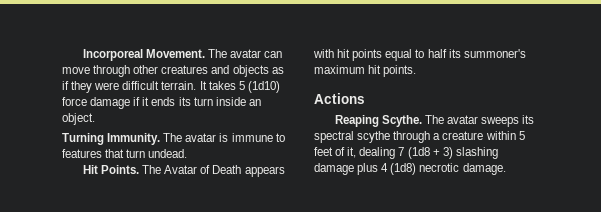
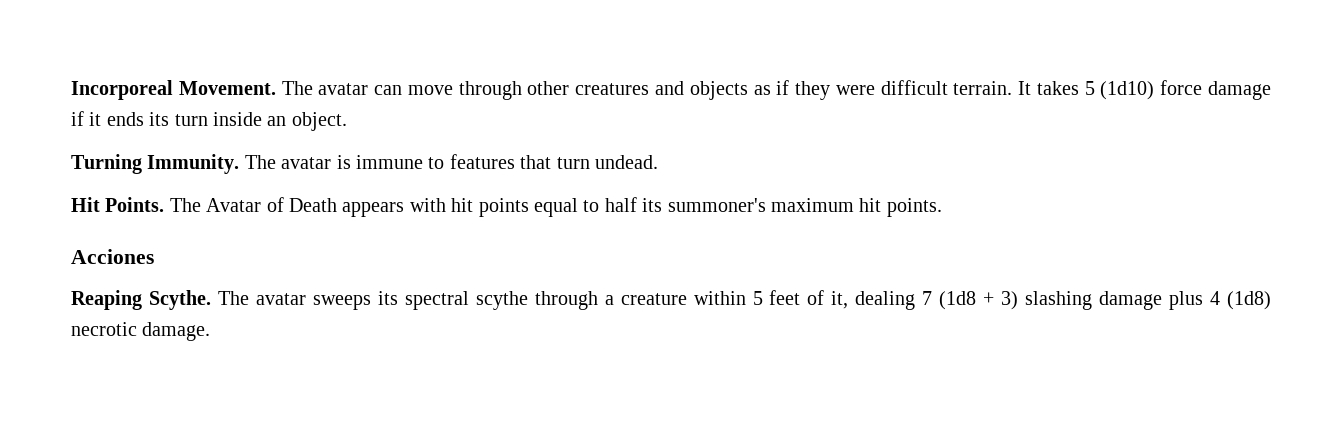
[314,93,365,104] Actions -> [71,249,154,264] Acciones

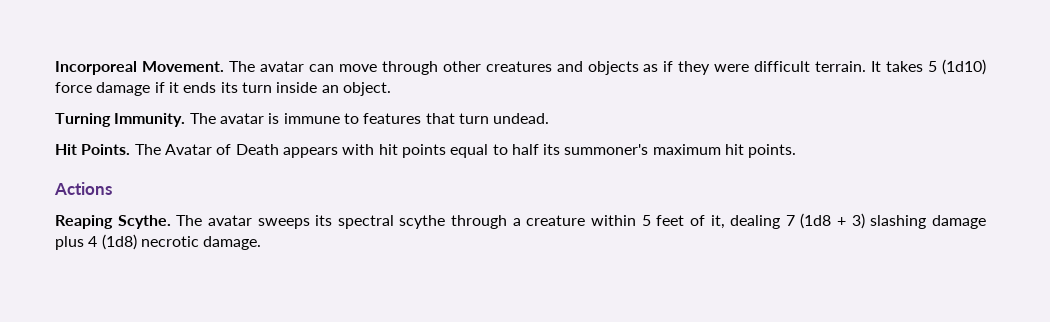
[71,249,154,264] Acciones -> [54,182,112,195] Actions

